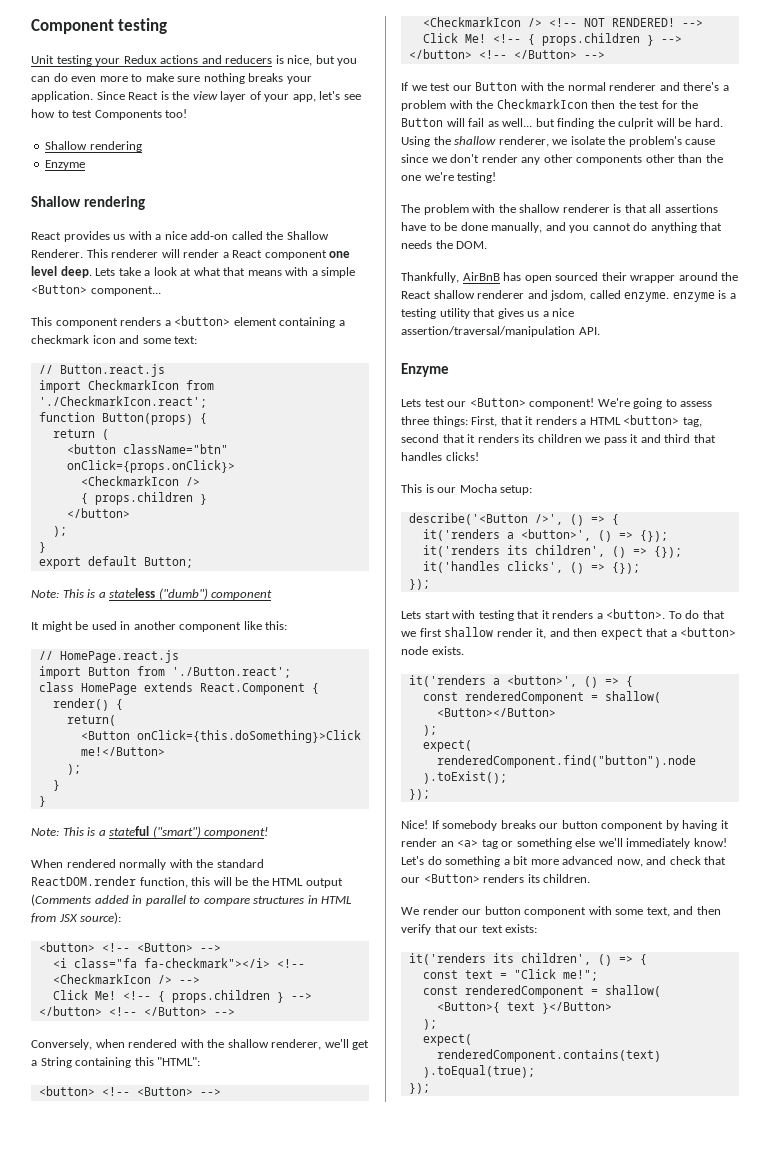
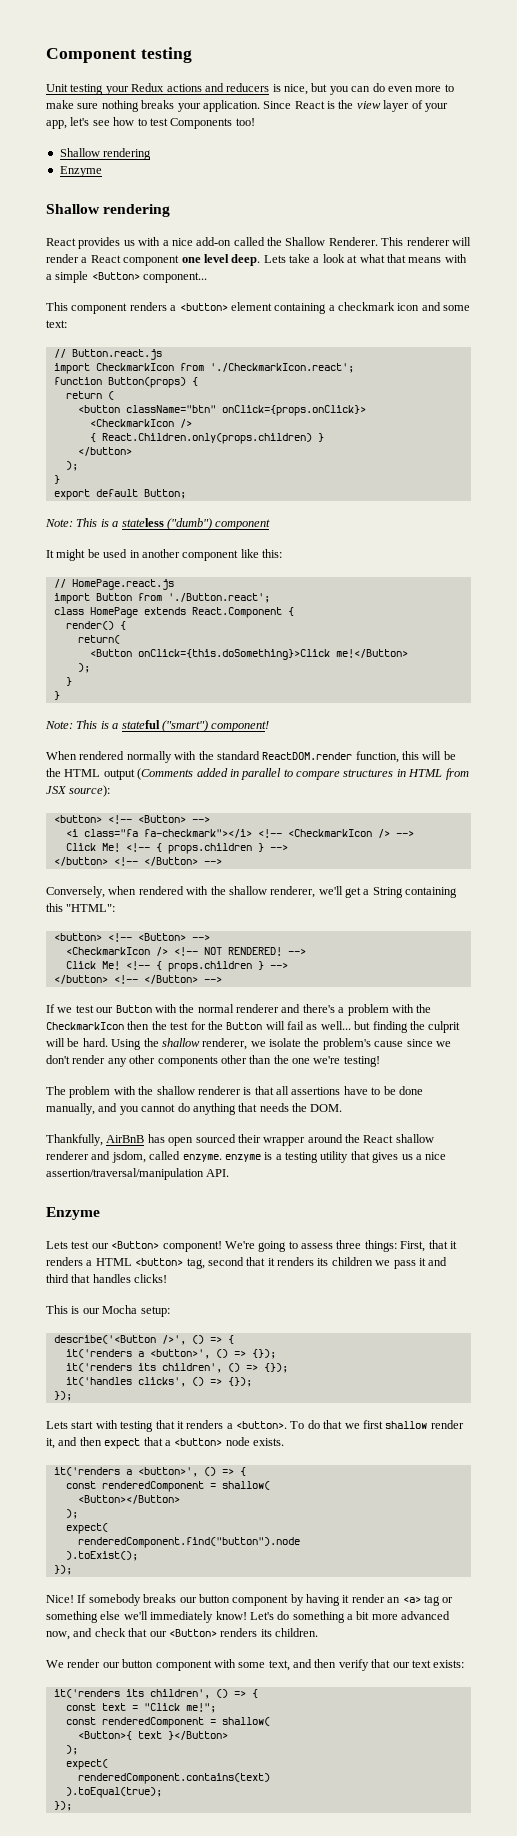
[94,492,193,505] props.children -> [101,433,312,444] React.Children.only(props.children)

